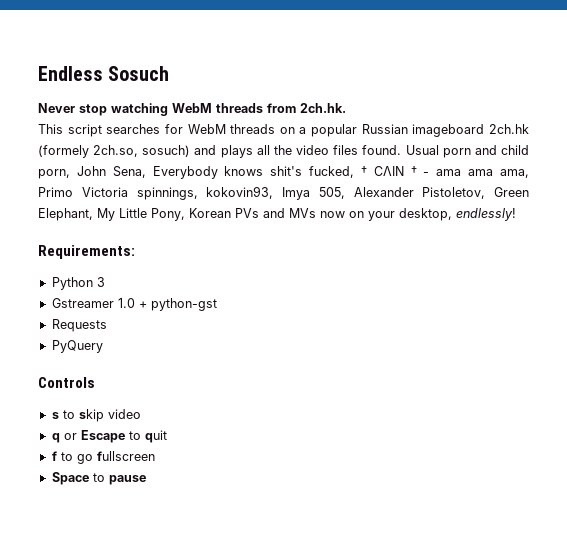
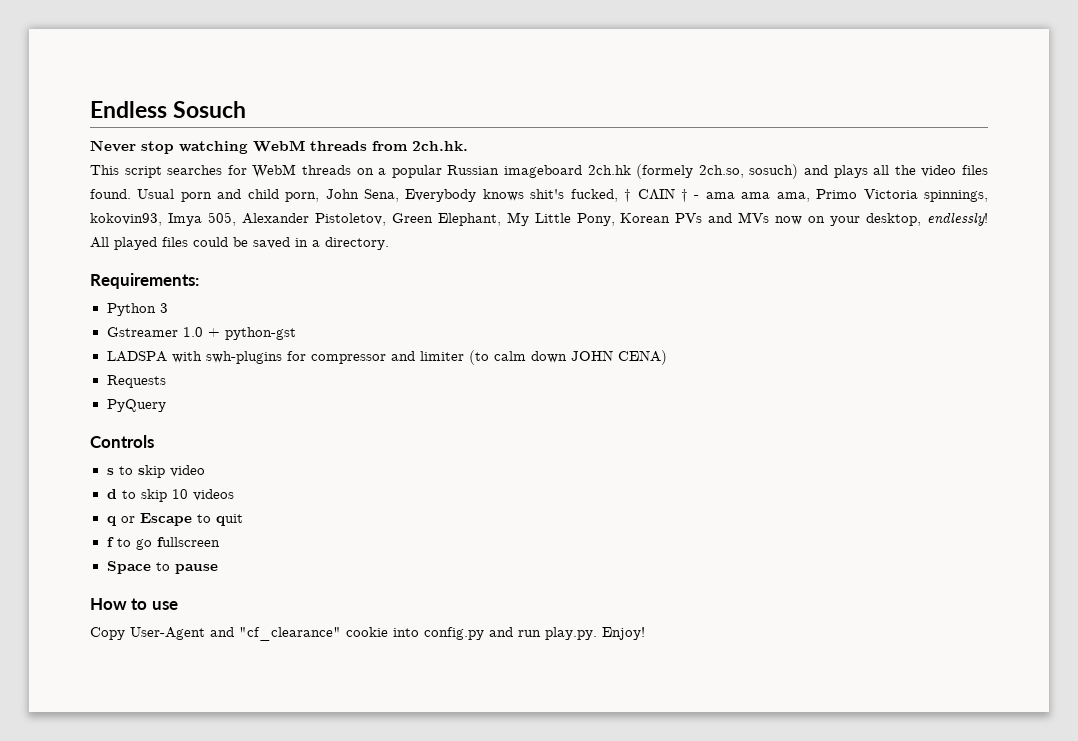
(516, 214) none -> [90,237,389,250] All played files could be saved in a directory.
(217, 304) none -> [106,350,667,365] // LADSPA with swh-plugins for compressor and limiter (to calm down JOHN CENA)
(141, 414) none -> [106,489,234,502] // d to skip 10 videos
(146, 480) none -> [90,598,178,610] [90,627,645,641] // How to use // Copy User-Agent and "cf_clearance" cookie into config.py and run play.py. Enjoy!

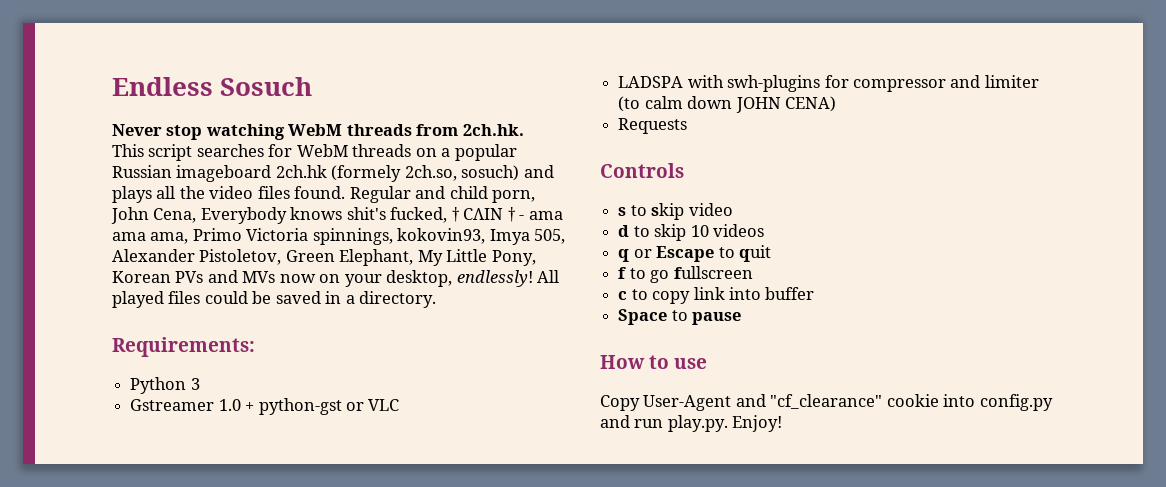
[137,189,212,202] Usual porn -> [349,186,411,203] Regular
[364,189,399,202] Sena, -> [153,208,197,223] Cena,
(296, 333) none -> [345,399,400,411] or VLC
[106,399,166,412] // PyQuery -> (688, 126) none
(220, 542) none -> [618,287,815,304] // c to copy link into buffer

